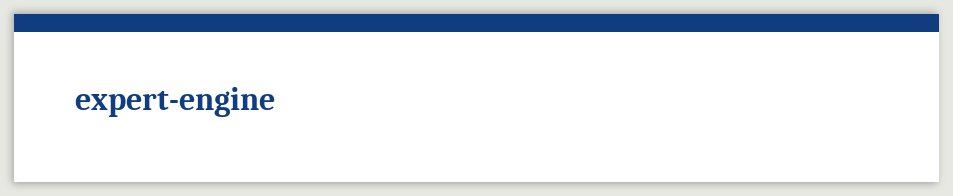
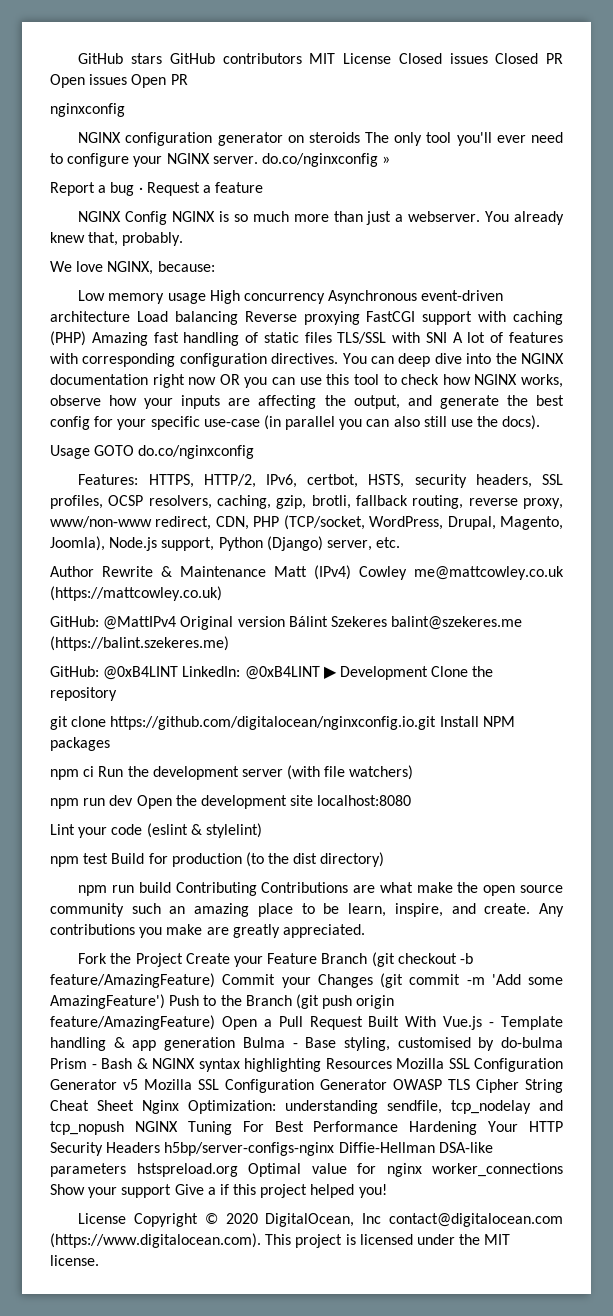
[75,87,275,117] expert-engine -> [78,53,563,64] [50,74,188,88] [50,103,125,117] [78,132,564,146] [50,153,391,167] [50,182,264,196] [78,211,564,225] [50,232,184,246] [50,261,215,275] [78,290,504,304] [50,311,563,325] [50,331,563,346] [50,353,564,367] [50,374,564,388] [50,395,564,409] [50,415,541,430] [50,445,255,459] [78,474,563,488] [50,495,563,509] [50,515,563,530] [50,536,401,551] [50,565,564,580] [50,586,222,601] [50,616,523,630] [50,636,229,651] [50,666,494,680] [50,687,117,701] [50,716,515,730] [50,737,110,751] [50,765,414,780] [50,795,412,809] [50,823,262,838] [50,852,385,867] [78,882,563,896] [50,903,565,917] [50,924,365,938] [78,952,473,967] [50,973,563,988] [50,994,395,1009] [50,1015,564,1030] [50,1037,563,1051] [50,1058,563,1072] [50,1079,563,1093] [50,1100,563,1114] [50,1121,563,1135] [50,1142,493,1156] [50,1163,563,1177] [50,1184,387,1198] [78,1213,563,1227] [50,1233,511,1248] [50,1255,99,1266] GitHub stars GitHub contributors MIT License Closed issues Closed PR Open issues Open PR // nginxconfig // NGINX configuration generator on steroids The only tool you'll ever need to configure your NGINX server. do.co/nginxconfig » // Report a bug · Request a feature // NGINX Config NGINX is so much more than just a webserver. You already knew that, probably. // We love NGINX, because: // Low memory usage High concurrency Asynchronous event-driven architecture Load balancing Reverse proxying FastCGI support with caching (PHP) Amazing fast handling of static files TLS/SSL with SNI A lot of features with corresponding configuration directives. You can deep dive into the NGINX documentation right now OR you can use this tool to check how NGINX works, observe how your inputs are affecting the output, and generate the best config for your specific use-case (in parallel you can also still use the docs). // Usage GOTO do.co/nginxconfig // Features: HTTPS, HTTP/2, IPv6, certbot, HSTS, security headers, SSL profiles, OCSP resolvers, caching, gzip, brotli, fallback routing, reverse proxy, www/non-www redirect, CDN, PHP (TCP/socket, WordPress, Drupal, Magento, Joomla), Node.js support, Python (Django) server, etc. // Author Rewrite & Maintenance Matt (IPv4) Cowley me@mattcowley.co.uk (https://mattcowley.co.uk) // GitHub: @MattIPv4 Original version Bálint Szekeres balint@szekeres.me (https://balint.szekeres.me) // GitHub: @0xB4LINT LinkedIn: @0xB4LINT ▶ Development Clone the repository // git clone https://github.com/digitalocean/nginxconfig.io.git Install NPM packages // npm ci Run the development server (with file watchers) // npm run dev Open the development site localhost:8080 // Lint your code (eslint & stylelint) // npm test Build for production (to the dist directory) // npm run build Contributing Contributions are what make the open source community such an amazing place to be learn, inspire, and create. Any contributions you make are greatly appreciated. // Fork the Project Create your Feature Branch (git checkout -b feature/AmazingFeature) Commit your Changes (git commit -m 'Add some AmazingFeature') Push to the Branch (git push origin feature/AmazingFeature) Open a Pull Request Built With Vue.js - Template handling & app generation Bulma - Base styling, customised by do-bulma Prism - Bash & NGINX syntax highlighting Resources Mozilla SSL Configuration Generator v5 Mozilla SSL Configuration Generator OWASP TLS Cipher String Cheat Sheet Nginx Optimization: understanding sendfile, tcp_nodelay and tcp_nopush NGINX Tuning For Best Performance Hardening Your HTTP Security Headers h5bp/server-configs-nginx Diffie-Hellman DSA-like parameters hstspreload.org Optimal value for nginx worker_connections Show your support Give a if this project helped you! // License Copyright © 2020 DigitalOcean, Inc contact@digitalocean.com (https://www.digitalocean.com). This project is licensed under the MIT license.

